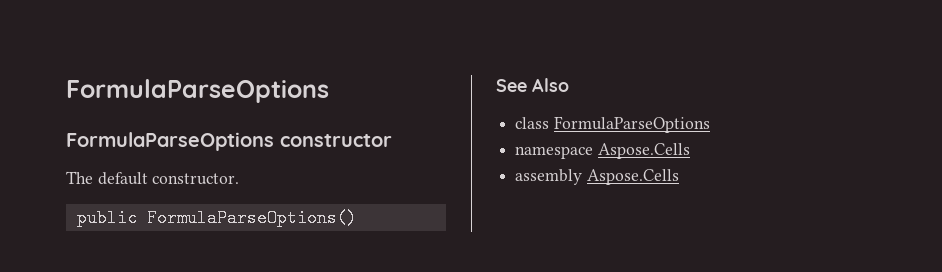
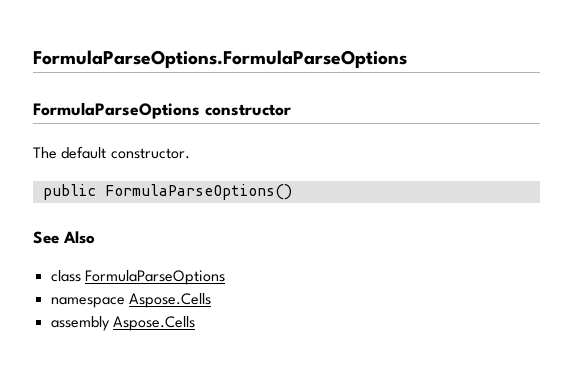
[66,79,329,103] FormulaParseOptions -> [33,50,407,69] FormulaParseOptions.FormulaParseOptions

